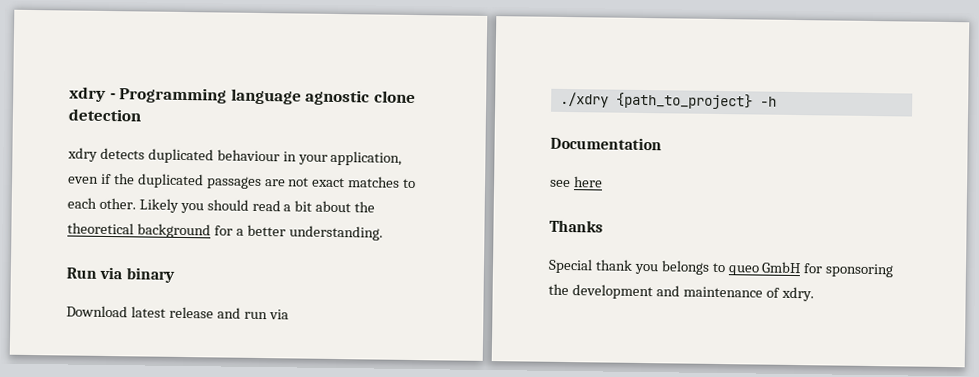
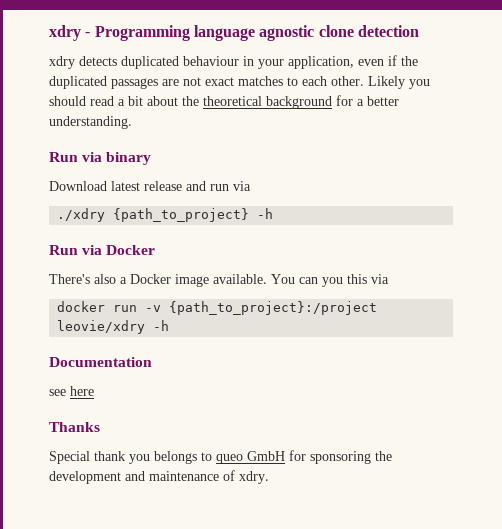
(777, 101) none -> [49,245,156,255] [49,274,389,287] [57,301,378,315] [57,320,170,334] // Run via Docker // There's also a Docker image available. You can you this via // docker run -v {path_to_project}:/project leovie/xdry -h

